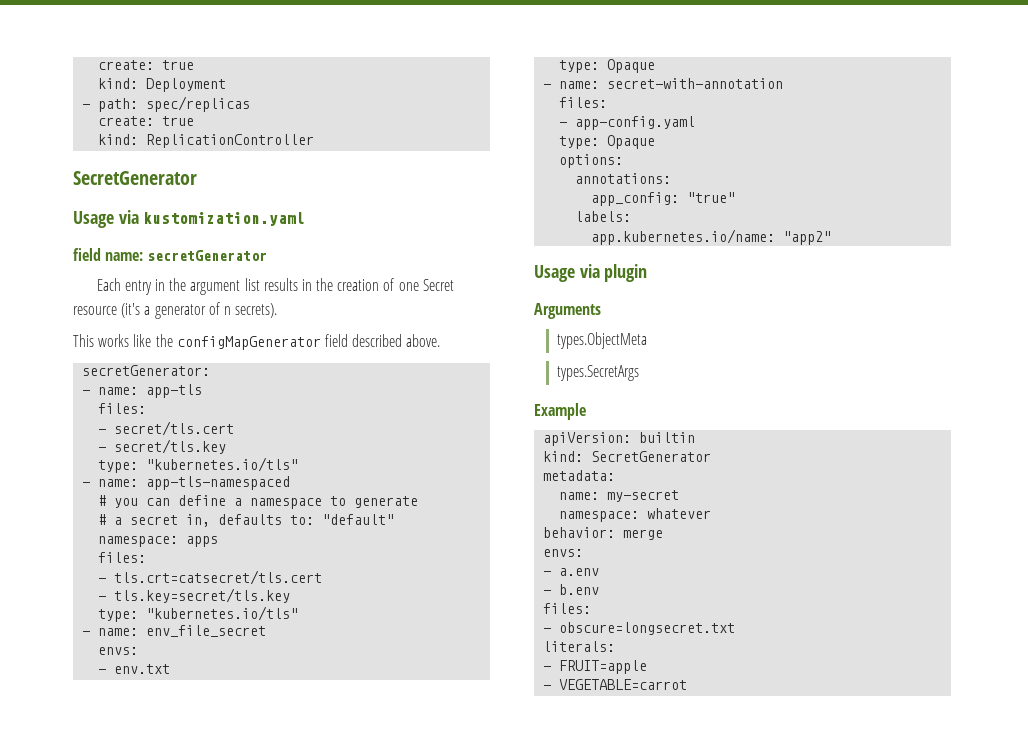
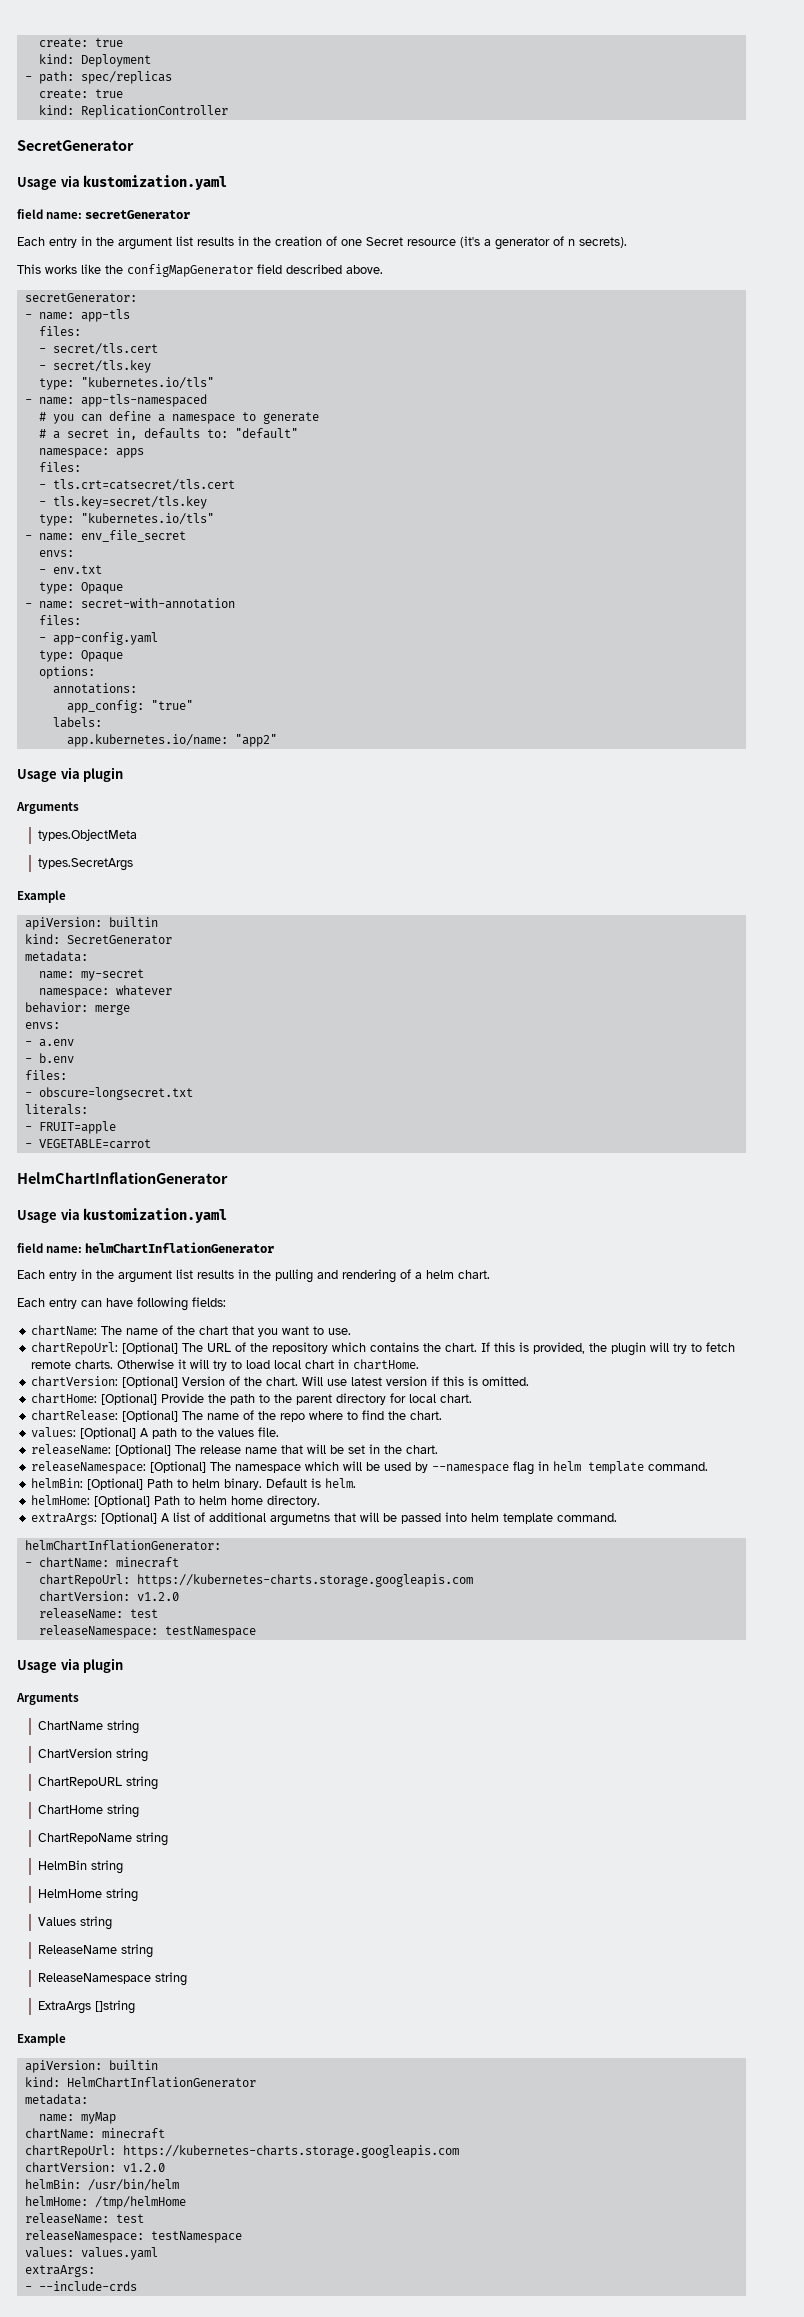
(688, 684) none -> [17,1172,228,1184] [17,1208,228,1223] [17,1242,275,1253] [17,1269,490,1283] [17,1297,226,1311] [30,1325,351,1337] [30,1342,735,1356] [30,1359,419,1371] [30,1376,529,1388] [30,1393,472,1405] [30,1410,442,1422] [30,1427,279,1439] [30,1444,438,1456] [30,1461,708,1475] [30,1478,356,1490] [30,1495,320,1507] [30,1512,617,1526] [24,1540,221,1551] [24,1557,179,1568] [38,1574,473,1587] [38,1591,179,1602] [38,1608,158,1619] [38,1625,256,1638] [17,1658,124,1673] [16,1693,79,1705] [38,1720,140,1734] [38,1748,149,1762] [38,1776,159,1790] [38,1804,140,1818] [38,1832,169,1846] [38,1860,124,1874] [38,1888,139,1902] [38,1916,113,1930] [38,1944,154,1958] [38,1972,188,1986] [38,2000,136,2014] [17,2033,66,2046] [24,2060,158,2073] [24,2077,256,2088] [24,2094,88,2105] [38,2112,116,2124] [24,2128,165,2139] [24,2145,459,2158] [24,2162,165,2173] [24,2179,179,2191] [24,2196,186,2209] [24,2213,144,2224] [24,2230,242,2243] [24,2247,158,2260] [24,2265,95,2277] [24,2281,137,2291] // HelmChartInflationGenerator // Usage via kustomization.yaml // field name: helmChartInflationGenerator // Each entry in the argument list results in the pulling and rendering of a helm chart. // Each entry can have following fields: // chartName: The name of the chart that you want to use. // chartRepoUrl: [Optional] The URL of the repository which contains the chart. If this is provided, the plugin will try to fetch remote charts. Otherwise it will try to load local chart in chartHome. // chartVersion: [Optional] Version of the chart. Will use latest version if this is omitted. // chartHome: [Optional] Provide the path to the parent directory for local chart. // chartRelease: [Optional] The name of the repo where to find the chart. // values: [Optional] A path to the values file. // releaseName: [Optional] The release name that will be set in the chart. // releaseNamespace: [Optional] The namespace which will be used by --namespace flag in helm template command. // helmBin: [Optional] Path to helm binary. Default is helm. // helmHome: [Optional] Path to helm home directory. // extraArgs: [Optional] A list of additional argumetns that will be passed into helm template command. // helmChartInflationGenerator: // - chartName: minecraft // chartRepoUrl: https://kubernetes-charts.storage.googleapis.com // chartVersion: v1.2.0 // releaseName: test // releaseNamespace: testNamespace // Usage via plugin // Arguments // ChartName string // ChartVersion string // ChartRepoURL string // ChartHome string // ChartRepoName string // HelmBin string // HelmHome string // Values string // ReleaseName string // ReleaseNamespace string // ExtraArgs []string // Example // apiVersion: builtin // kind: HelmChartInflationGenerator // metadata: // name: myMap // chartName: minecraft // chartRepoUrl: https://kubernetes-charts.storage.googleapis.com // chartVersion: v1.2.0 // helmBin: /usr/bin/helm // helmHome: /tmp/helmHome // releaseName: test // releaseNamespace: testNamespace // values: values.yaml // extraArgs: // - --include-crds

